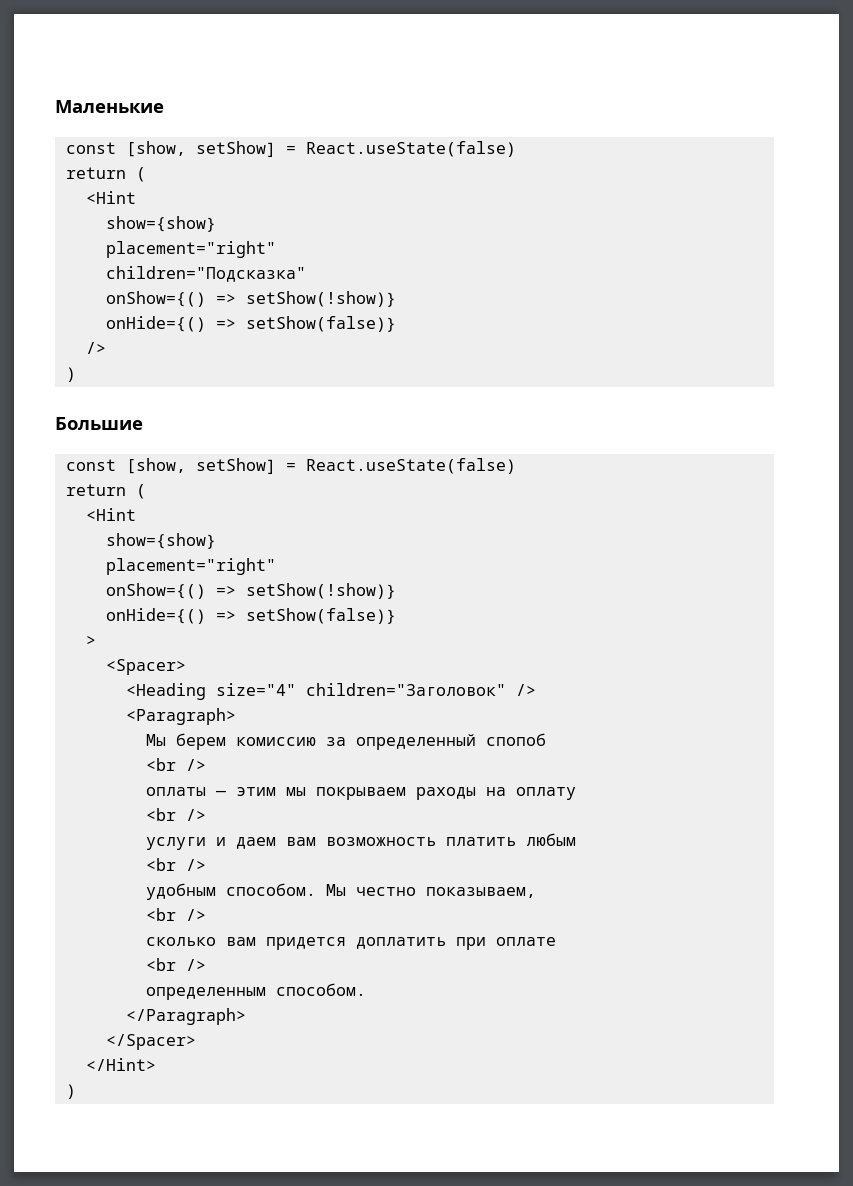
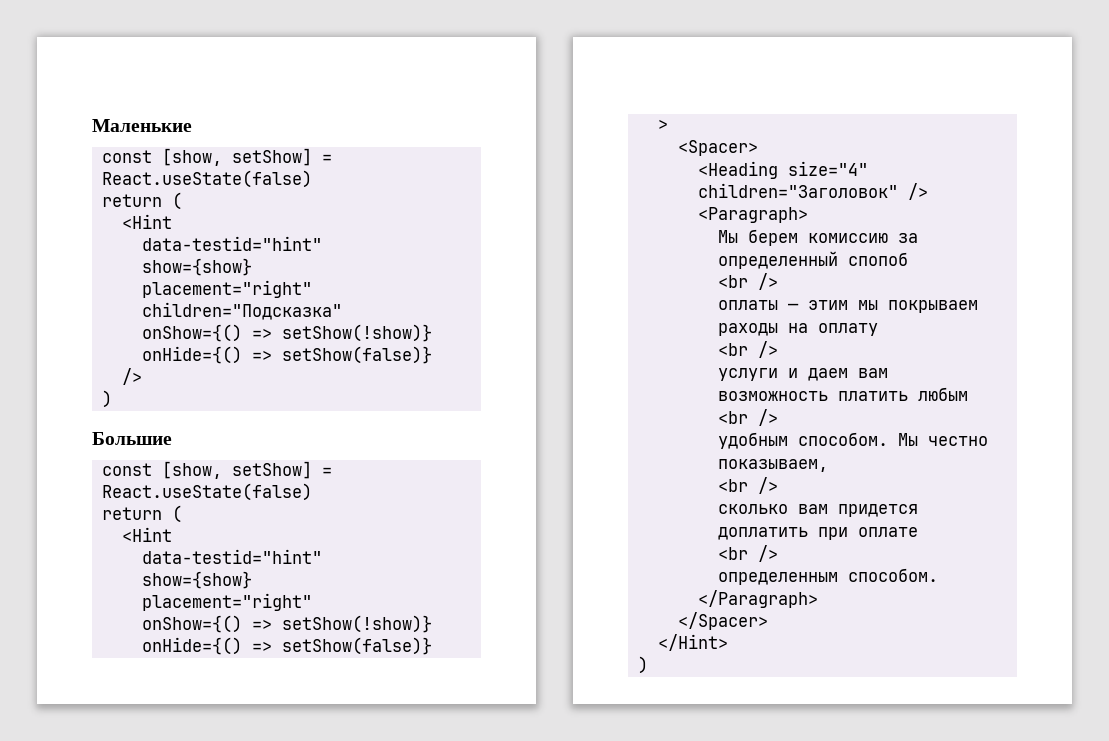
(136, 197) none -> [141,236,322,251] // data-testid="hint"
(136, 514) none -> [141,549,322,564] // data-testid="hint"

